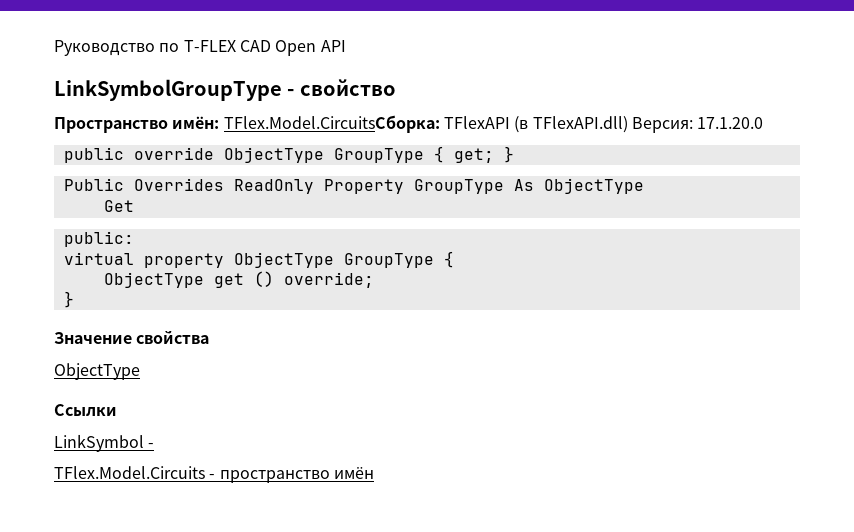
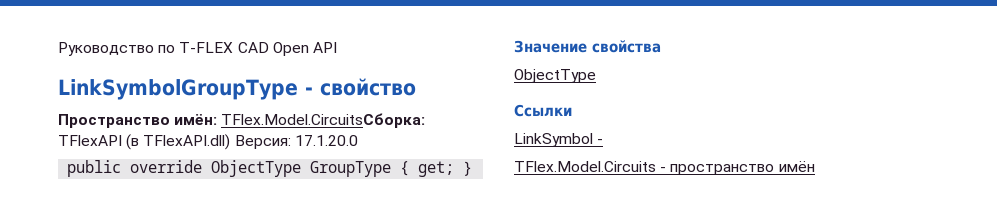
[63,178,644,194] [103,200,134,212] [63,231,134,247] [63,251,454,268] [103,271,374,288] [63,291,74,308] // Public Overrides ReadOnly Property GroupType As ObjectType // Get // public: // virtual property ObjectType GroupType { // ObjectType get () override; // } -> (473, 168) none

